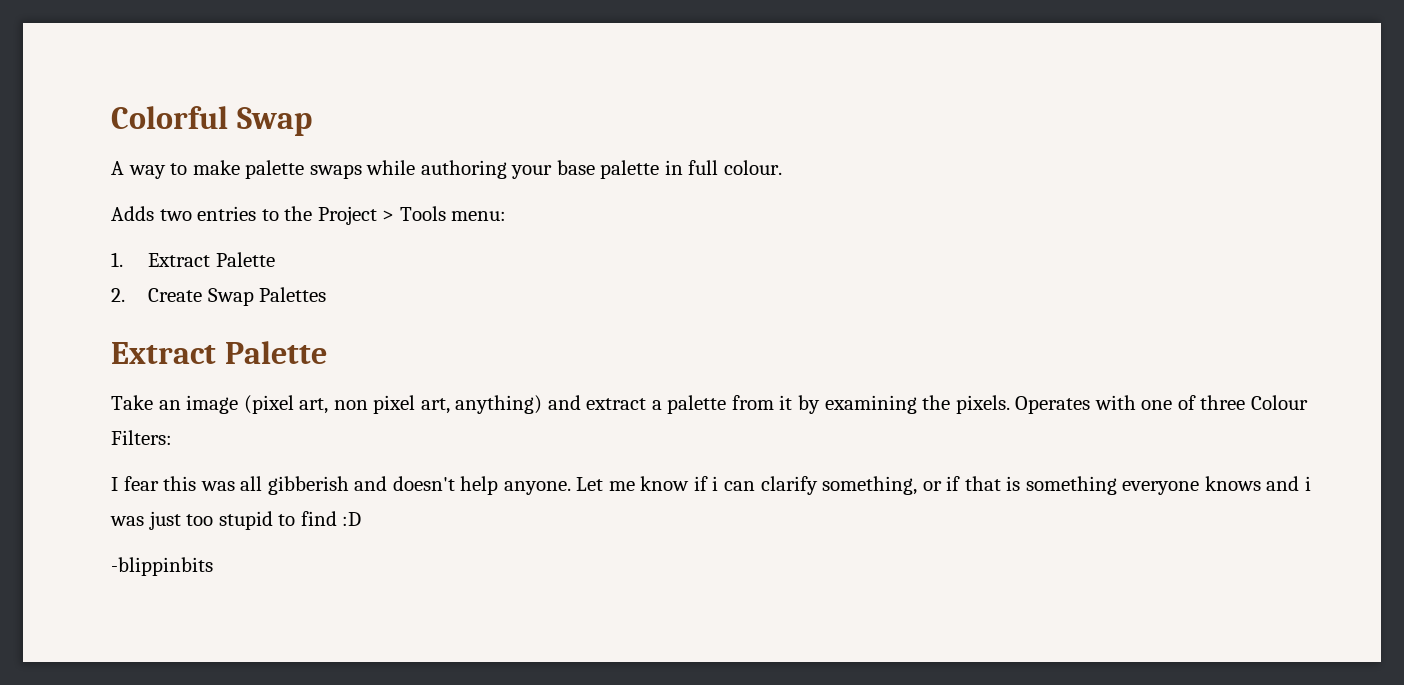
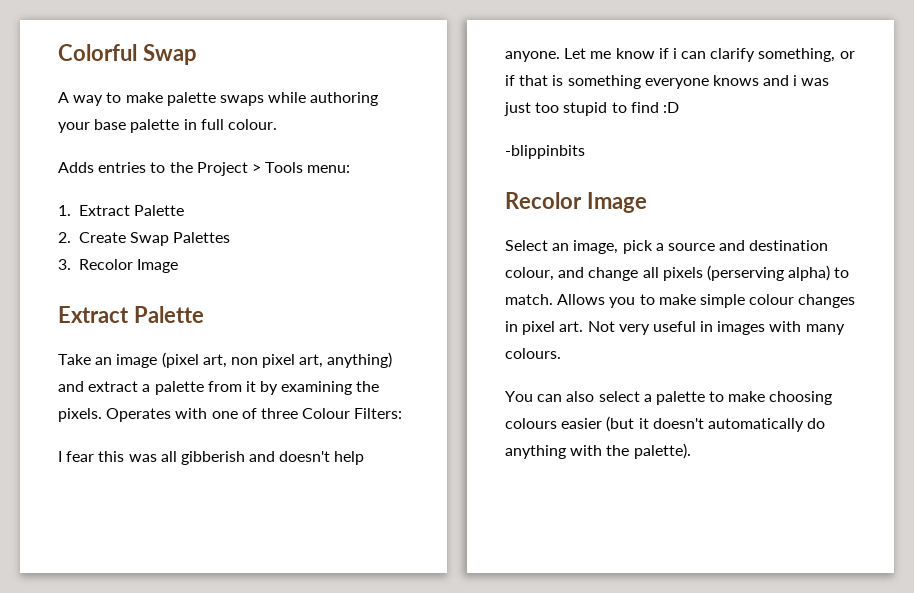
[159,209,192,221] two -> (94, 167) none
(327, 294) none -> [58,259,178,273] // 3. Recolor Image
(213, 566) none -> [505,192,647,213] [505,240,829,254] [505,265,850,281] [505,294,856,308] [505,321,845,335] [505,348,561,359] [505,391,833,405] [505,416,826,432] [505,443,691,459] // Recolor Image // Select an image, pick a source and destination colour, and change all pixels (perserving alpha) to match. Allows you to make simple colour changes in pixel art. Not very useful in images with many colours. // You can also select a palette to make choosing colours easier (but it doesn't automatically do anything with the palette).

